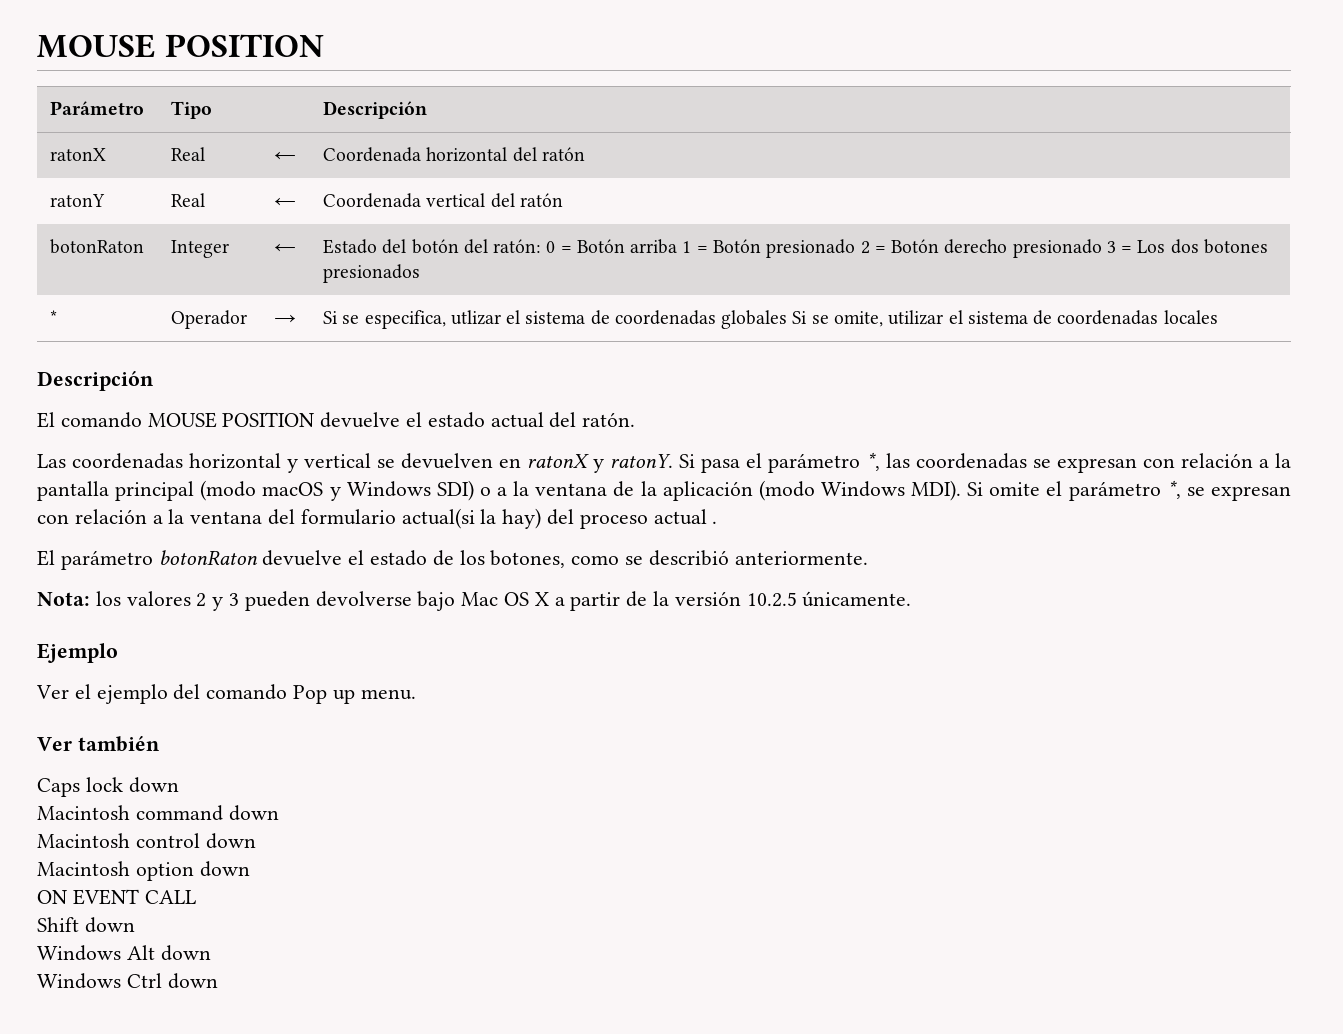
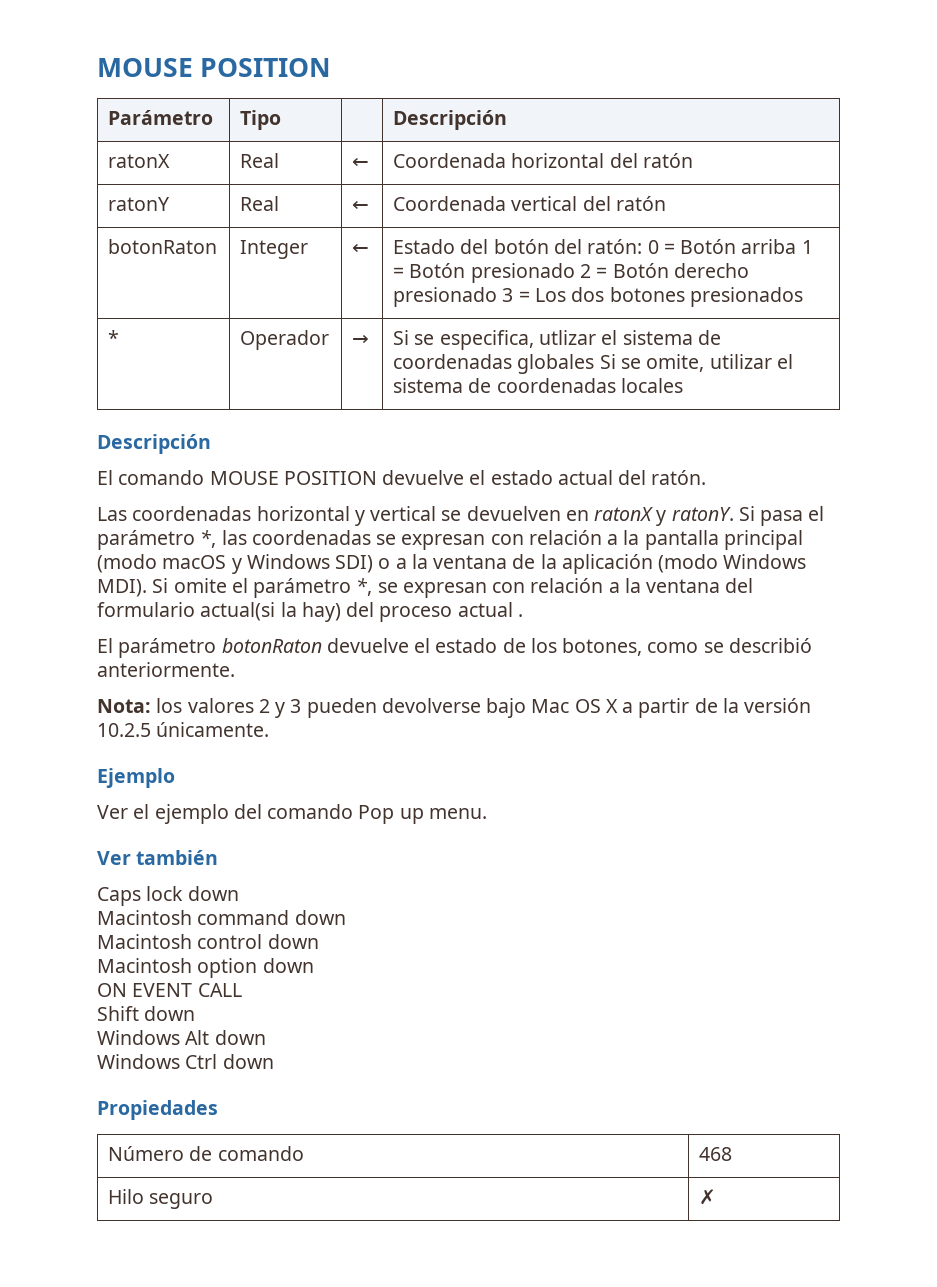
(218, 981) none -> [97,1100,218,1120] [108,1146,304,1161] [699,1147,733,1161] [108,1189,214,1209] [699,1189,717,1205] // Propiedades // Número de comando | 468 // Hilo seguro | ✗

